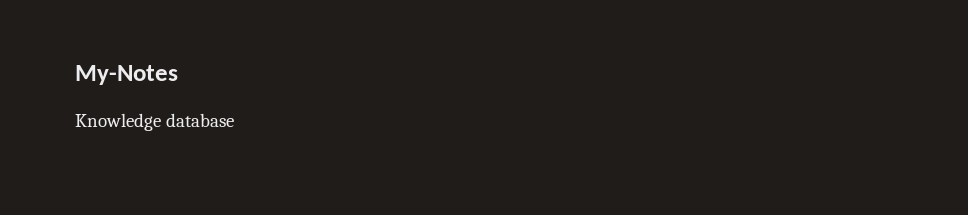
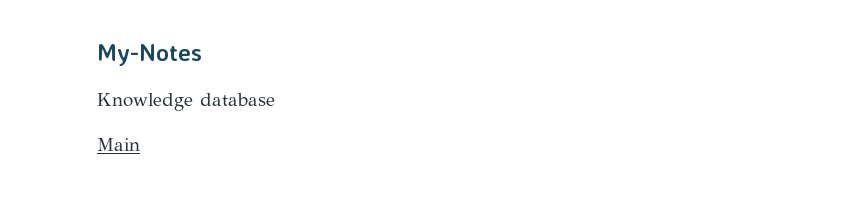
(235, 120) none -> [97,138,140,151] // Main

